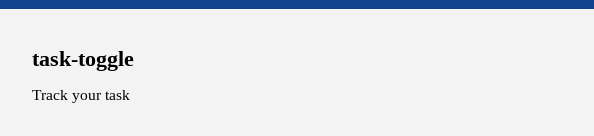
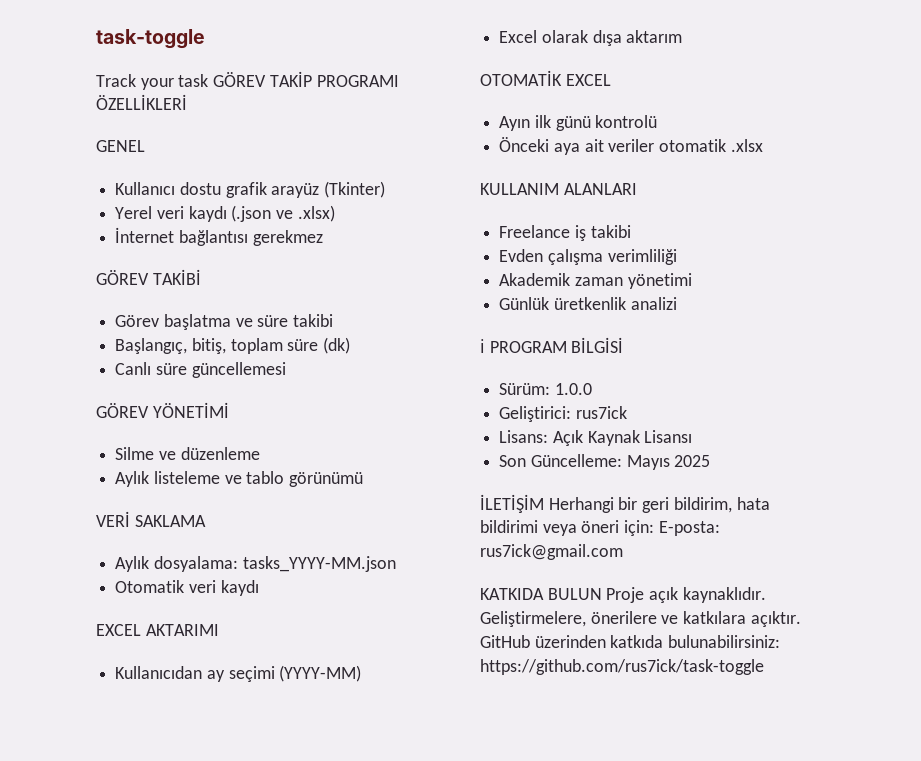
(131, 95) none -> [213,71,399,87] [96,94,187,110] [96,140,145,152] [115,181,386,198] [115,205,335,222] [115,227,323,246] [96,269,201,285] [115,314,334,330] [115,337,351,354] [115,362,286,378] [96,402,229,418] [115,447,260,460] [115,471,364,487] [96,511,206,527] [115,556,396,572] [115,580,259,596] [96,624,219,636] [115,665,362,682] [499,30,683,46] [480,70,611,86] [499,115,658,131] [499,137,763,155] [480,183,637,195] [499,225,631,241] [499,249,677,265] [499,273,692,289] [499,297,677,310] [480,337,624,353] [499,383,592,395] [499,406,627,422] [499,430,693,446] [499,454,711,470] [480,494,770,513] [480,520,720,536] [480,544,623,560] [480,587,766,603] [480,611,801,627] [480,635,781,648] [480,659,764,675] GÖREV TAKİP PROGRAMI ÖZELLİKLERİ // GENEL // Kullanıcı dostu grafik arayüz (Tkinter) // Yerel veri kaydı (.json ve .xlsx) // İnternet bağlantısı gerekmez // GÖREV TAKİBİ // Görev başlatma ve süre takibi // Başlangıç, bitiş, toplam süre (dk) // Canlı süre güncellemesi // GÖREV YÖNETİMİ // Silme ve düzenleme // Aylık listeleme ve tablo görünümü // VERİ SAKLAMA // Aylık dosyalama: tasks_YYYY-MM.json // Otomatik veri kaydı // EXCEL AKTARIMI // Kullanıcıdan ay seçimi (YYYY-MM) // Excel olarak dışa aktarım // OTOMATİK EXCEL // Ayın ilk günü kontrolü // Önceki aya ait veriler otomatik .xlsx // KULLANIM ALANLARI // Freelance iş takibi // Evden çalışma verimliliği // Akademik zaman yönetimi // Günlük üretkenlik analizi // ℹ PROGRAM BİLGİSİ // Sürüm: 1.0.0 // Geliştirici: rus7ick // Lisans: Açık Kaynak Lisansı // Son Güncelleme: Mayıs 2025 // İLETİŞİM Herhangi bir geri bildirim, hata bildirimi veya öneri için: E-posta: rus7ick@gmail.com // KATKIDA BULUN Proje açık kaynaklıdır. Geliştirmelere, önerilere ve katkılara açıktır. GitHub üzerinden katkıda bulunabilirsiniz: https://github.com/rus7ick/task-toggle

